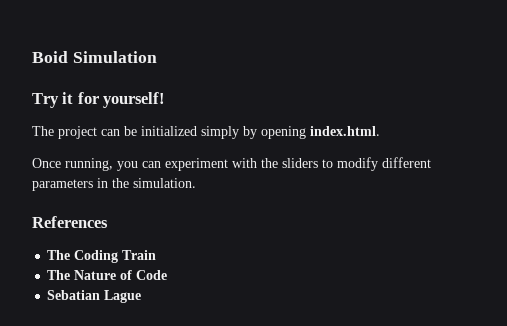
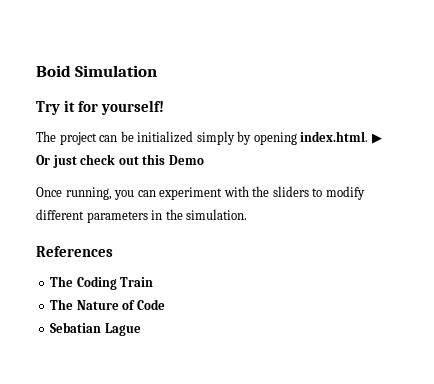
(380, 131) none -> [371,133,382,144] [36,154,204,168] ▶ Or just check out this Demo

